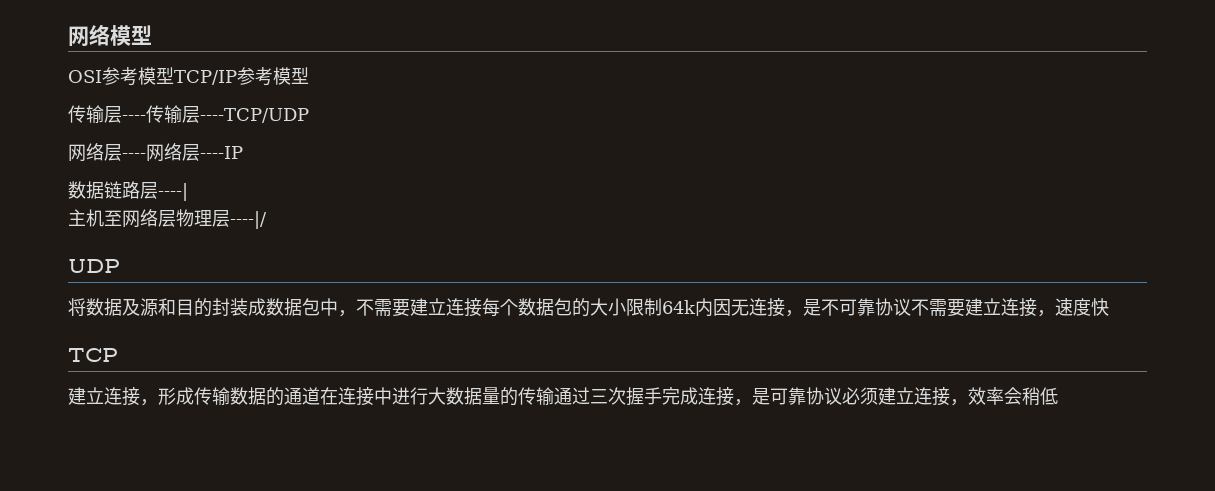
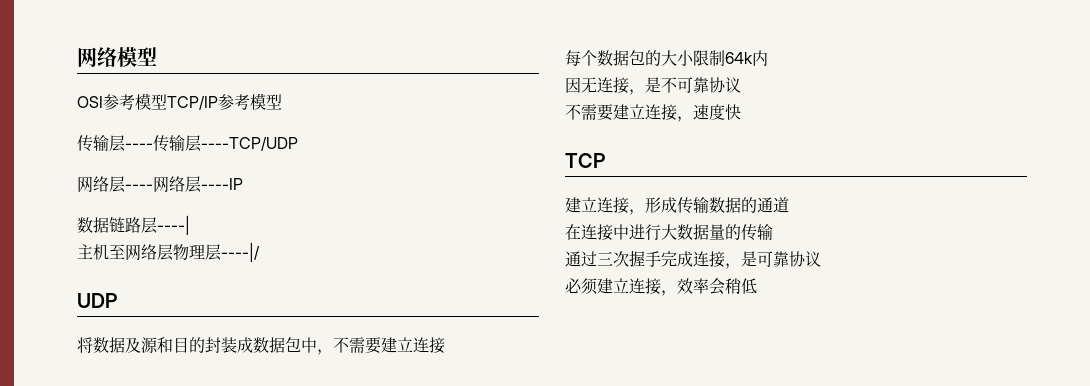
(482, 307) none -> (445, 345) //
(713, 307) none -> (768, 58) //
(911, 307) none -> (741, 85) //
(320, 396) none -> (789, 205) //
(554, 396) none -> (773, 232) //
(842, 396) none -> (821, 259) //

